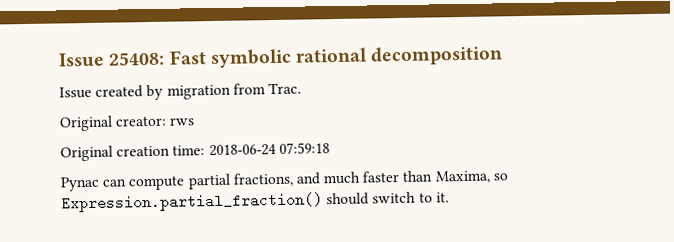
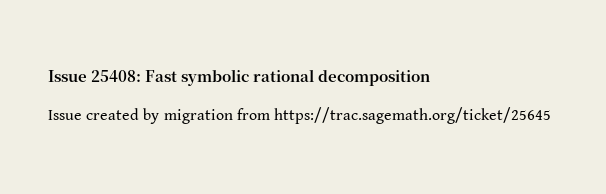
[267,82,301,95] [59,115,196,132] [60,142,330,162] [60,170,508,192] [61,191,449,213] Trac. // Original creator: rws // Original creation time: 2018-06-24 07:59:18 // Pynac can compute partial fractions, and much faster than Maxima, so Expression.partial_fraction() should switch to it. -> [273,107,551,124] https://trac.sagemath.org/ticket/25645

